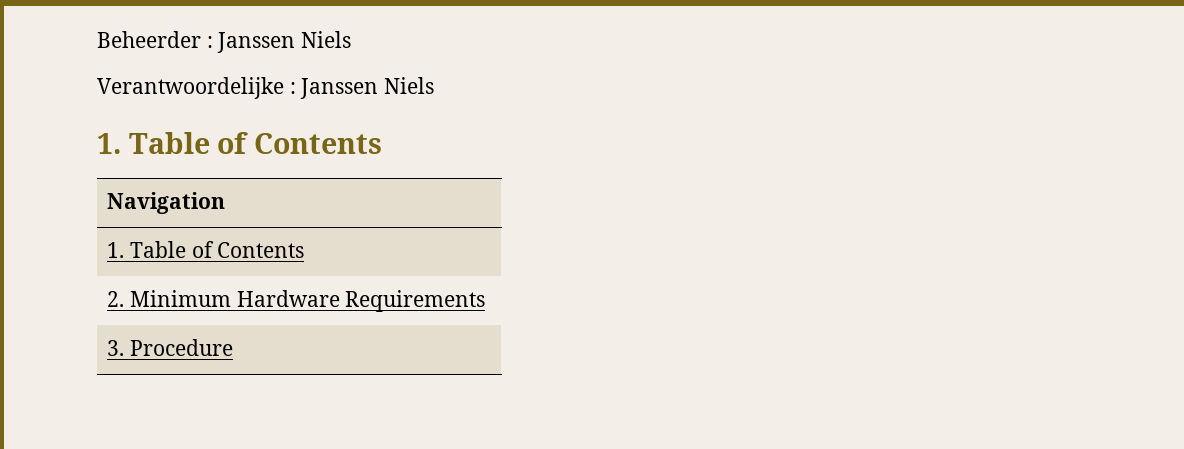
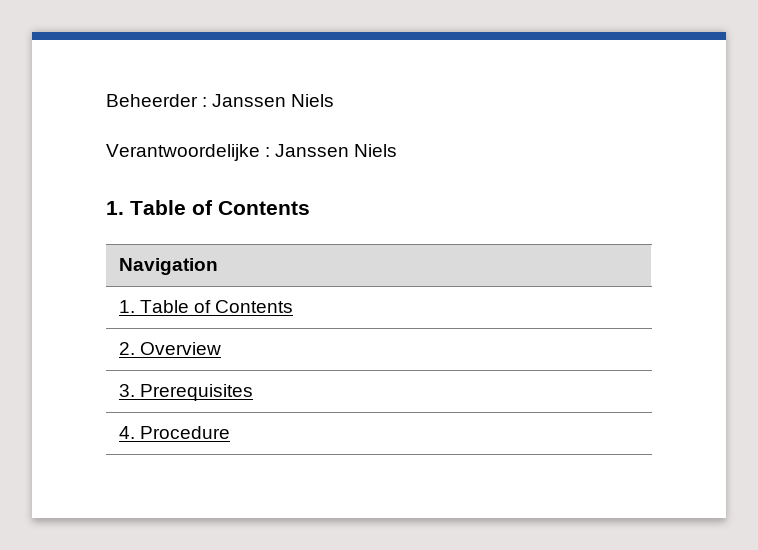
[129,290,486,312] Minimum Hardware Requirements -> [139,342,221,355] Overview
(125, 348) none -> [139,384,253,401] [118,426,135,439] Prerequisites // 4.

